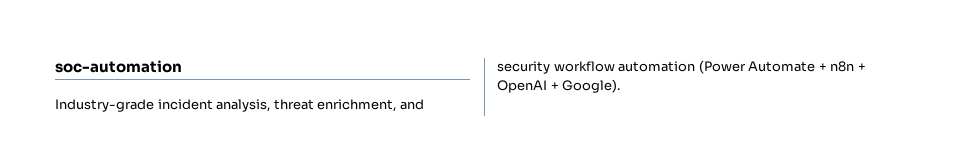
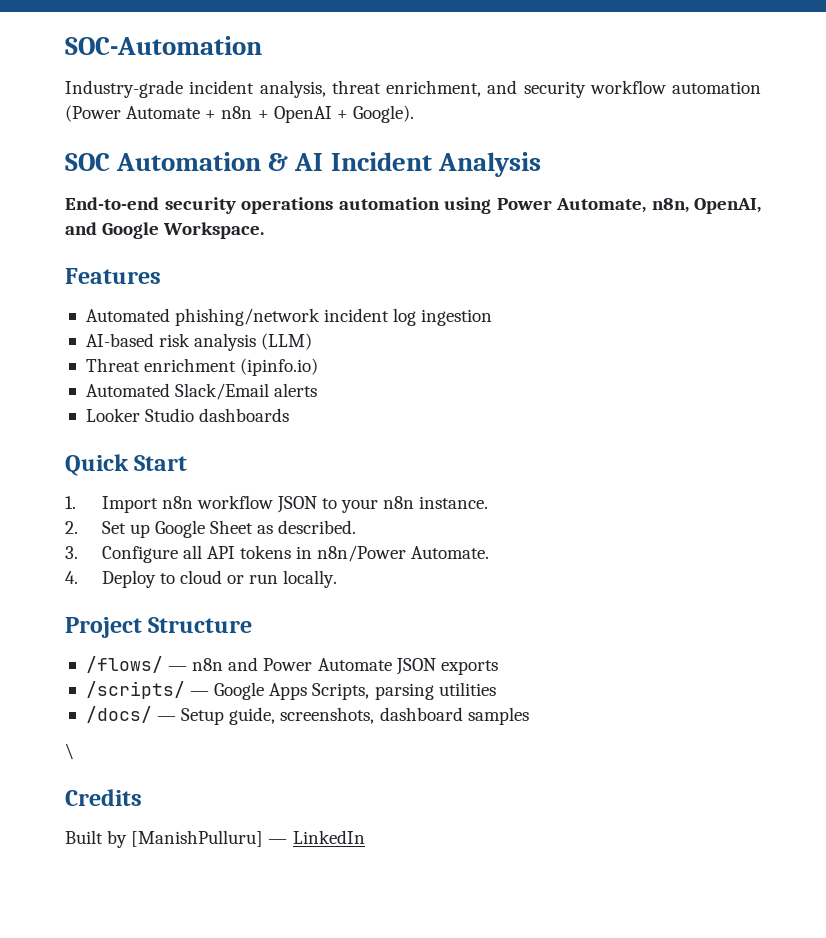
[55,60,182,73] soc-automation -> [65,36,262,55] SOC-Automation
(621, 86) none -> [65,152,541,177] [65,197,761,214] [65,222,265,239] [65,268,161,284] [85,308,493,326] [85,333,313,351] [85,358,319,376] [85,383,318,400] [85,408,290,422] [65,454,188,476] [65,495,489,513] [65,520,357,538] [65,545,490,563] [65,570,338,588] [65,617,253,638] [85,656,498,675] [85,681,496,700] [85,706,529,725] [65,743,74,760] [65,789,142,806] [65,830,365,848] // SOC Automation & AI Incident Analysis // End-to-end security operations automation using Power Automate, n8n, OpenAI, and Google Workspace. // Features // Automated phishing/network incident log ingestion // AI-based risk analysis (LLM) // Threat enrichment (ipinfo.io) // Automated Slack/Email alerts // Looker Studio dashboards // Quick Start // 1. Import n8n workflow JSON to your n8n instance. // 2. Set up Google Sheet as described. // 3. Configure all API tokens in n8n/Power Automate. // 4. Deploy to cloud or run locally. // Project Structure // /flows/ — n8n and Power Automate JSON exports // /scripts/ — Google Apps Scripts, parsing utilities // /docs/ — Setup guide, screenshots, dashboard samples // \ // Credits // Built by [ManishPulluru] — LinkedIn

